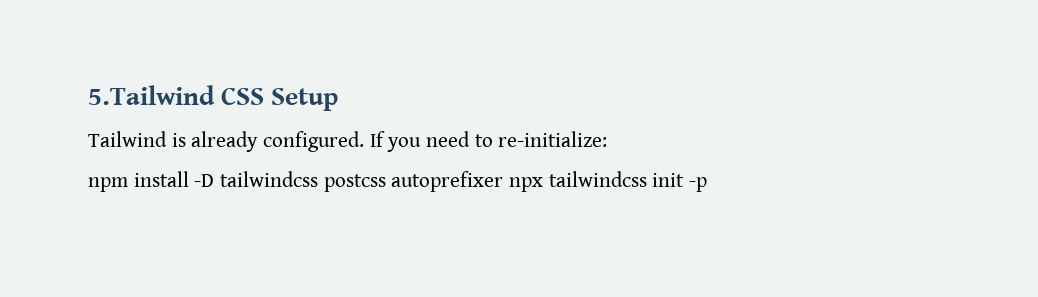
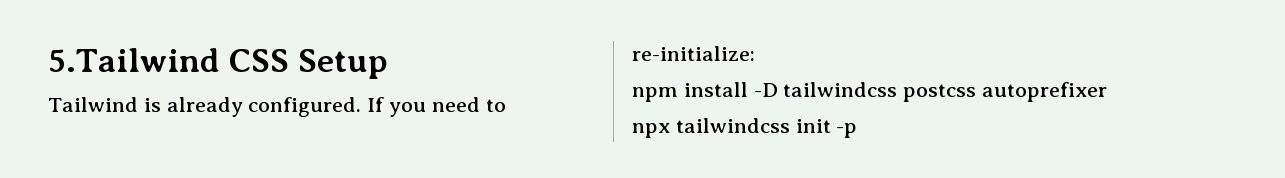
(504, 181) none -> (1108, 92) //

